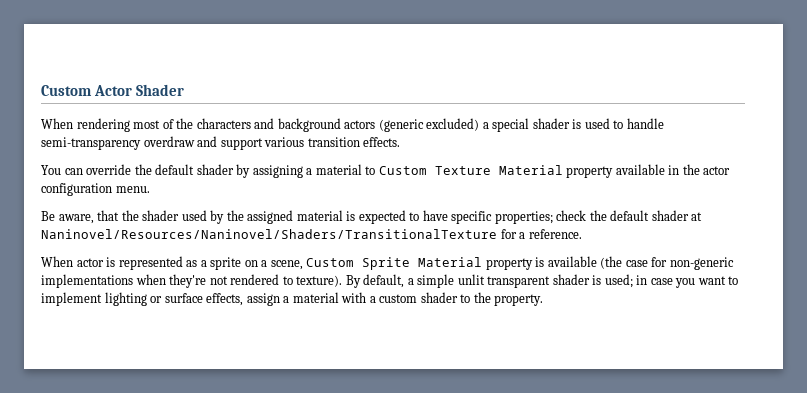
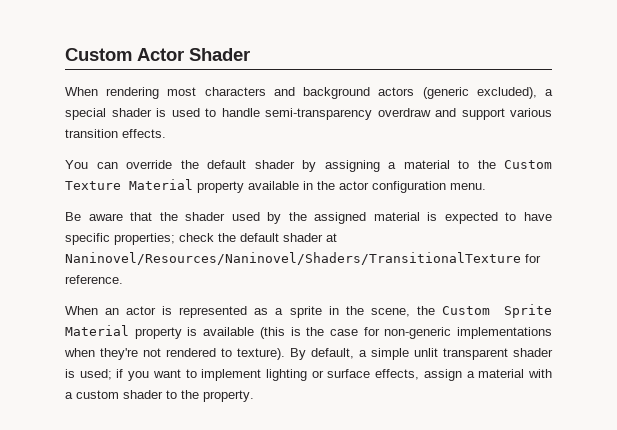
[162,118,194,129] of the -> (197, 91) none
[426,118,480,131] excluded) -> [476,87,537,99] excluded),
(376, 170) none -> [477,160,496,169] the
[58,214,94,224] aware, -> [88,213,123,221] aware
[519,232,526,239] a -> (541, 258) none
(73, 261) none -> [105,308,120,315] an
[244,260,303,270] on a scene, -> [328,306,435,317] in the scene, the
[600,256,623,269] (the -> [259,327,325,339] (this is the
[636,275,673,285] in case -> [116,369,124,378] if

